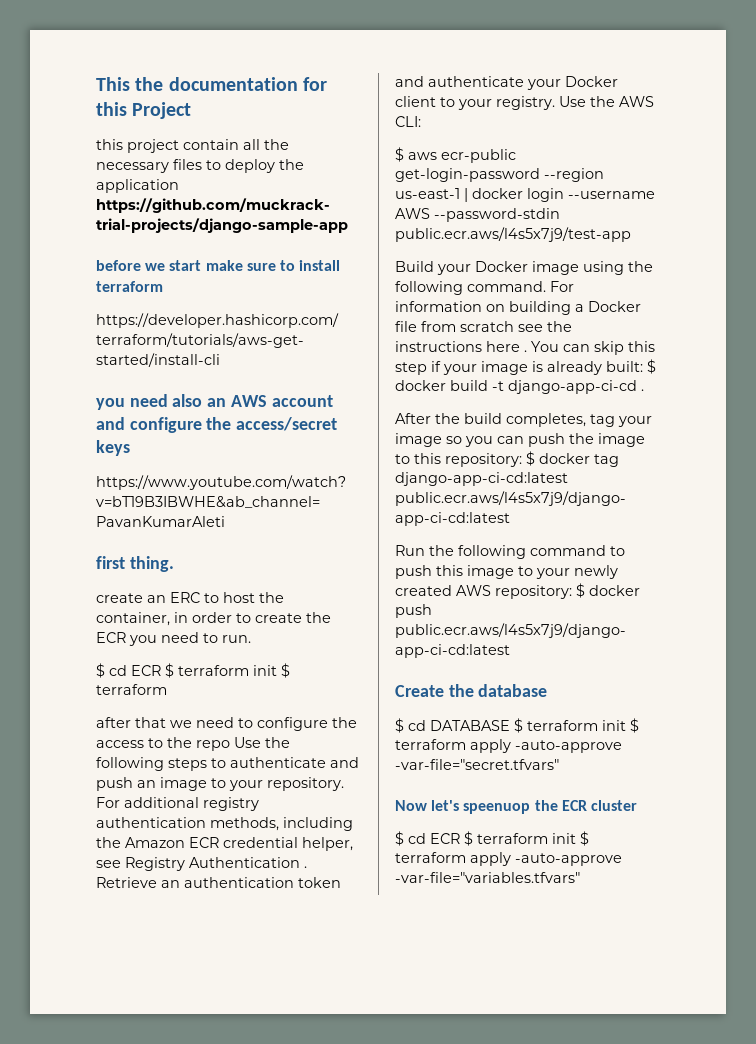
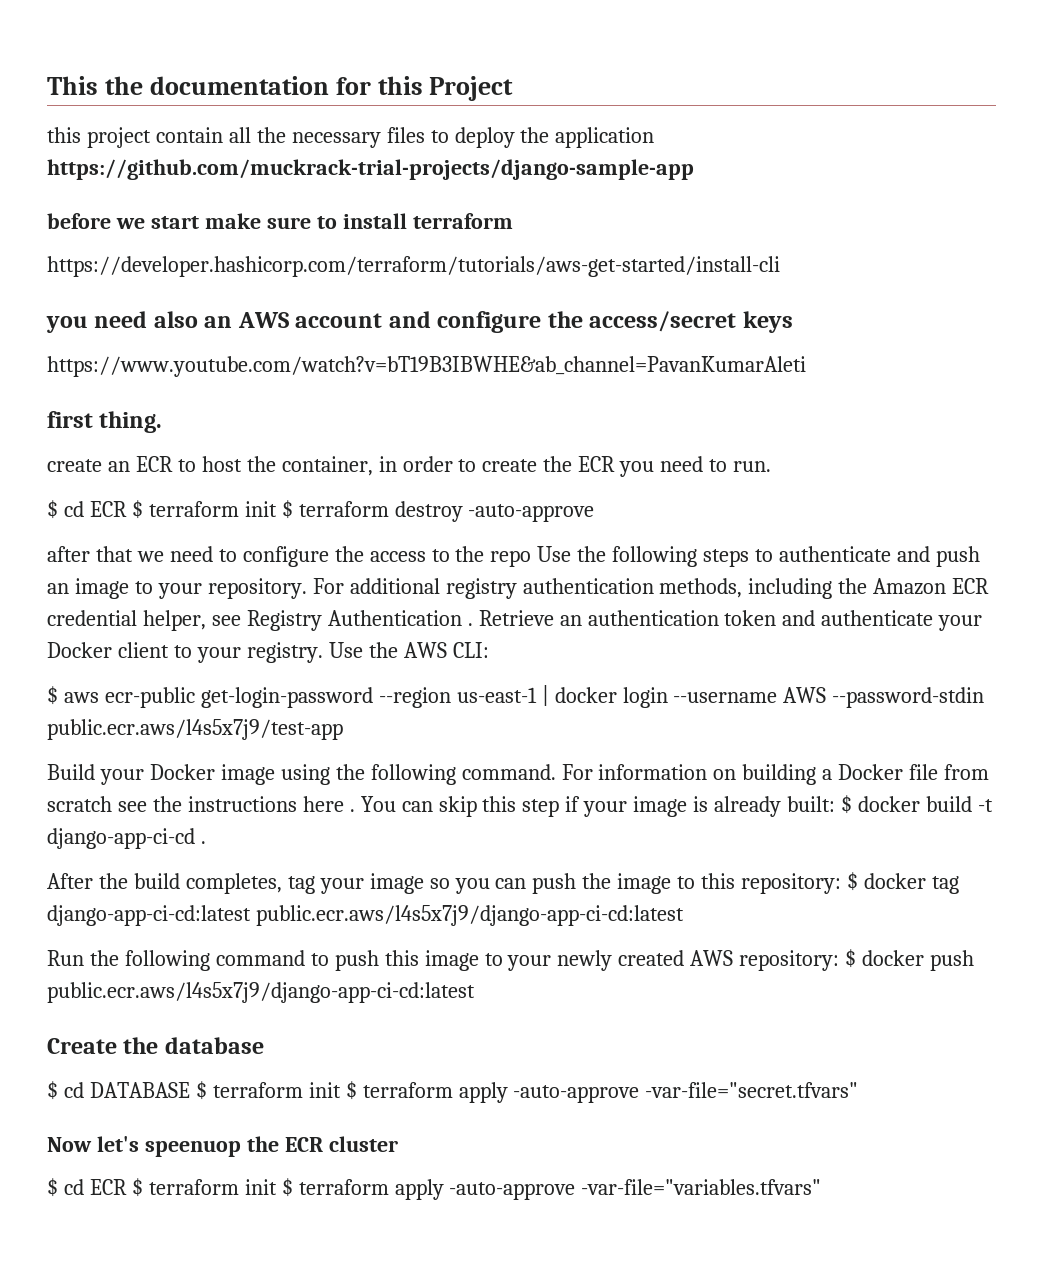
[170,592,200,603] ERC -> [135,456,173,472] ECR
(167, 689) none -> [394,501,595,522] destroy -auto-approve

